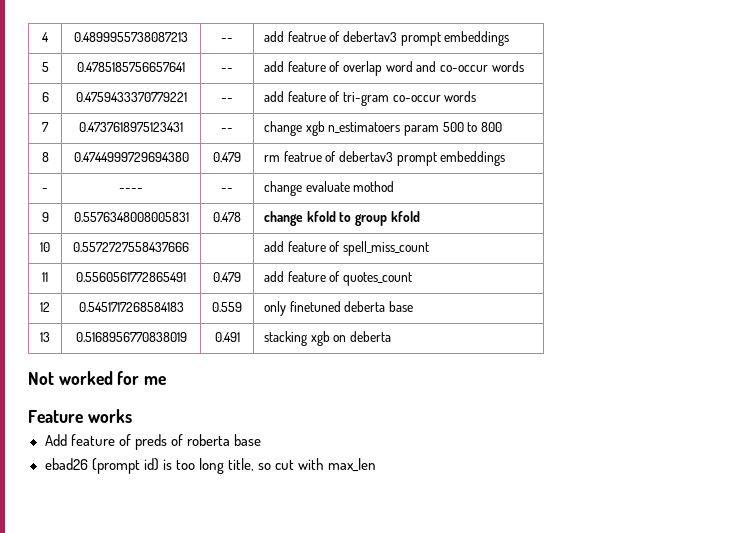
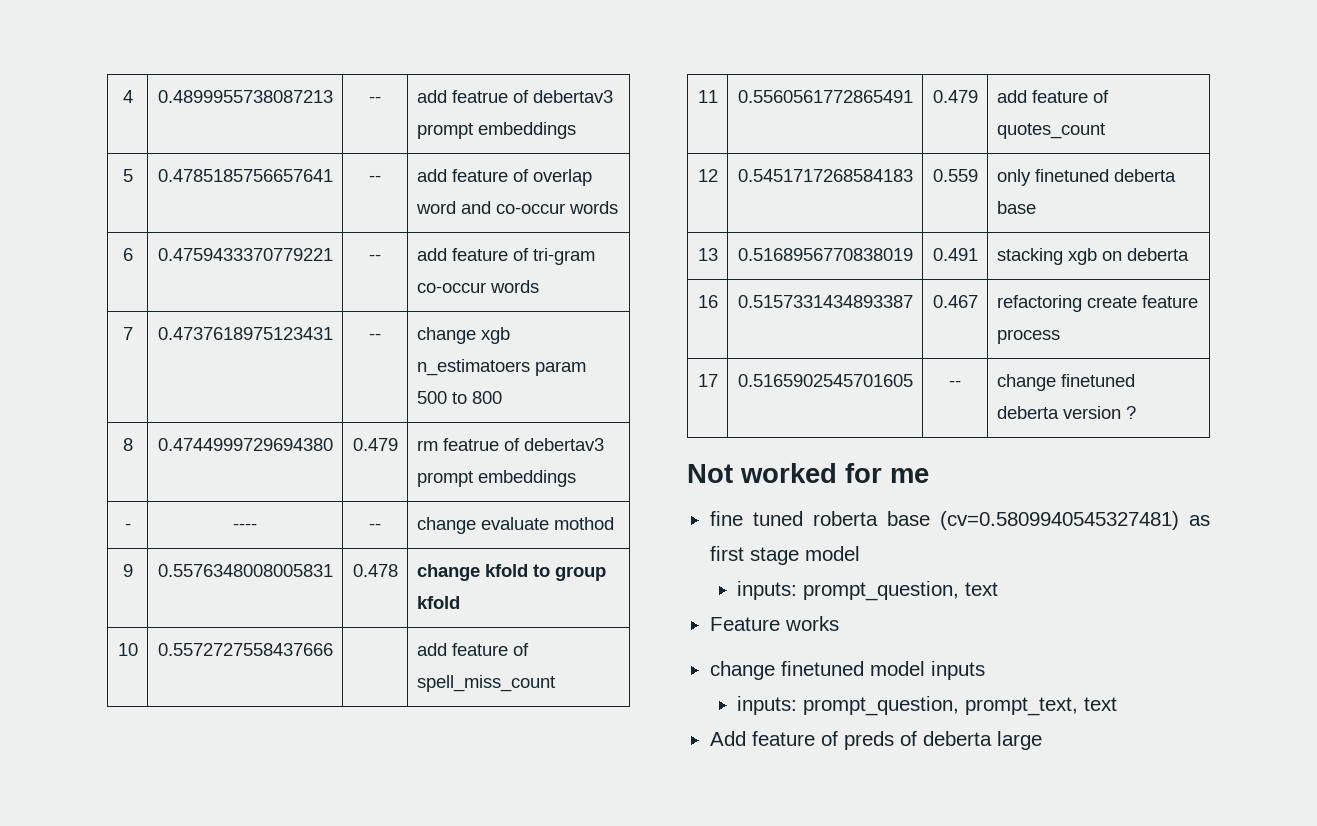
[28,371,167,385] [28,409,132,423] // Not worked for me // Feature works -> [697,295,718,308] [737,295,913,308] [932,295,978,308] [996,295,1198,312] [996,329,1060,344] [697,374,718,387] [737,374,913,387] [949,380,961,387] [996,374,1135,391] [996,406,1136,419] [687,463,929,483] [709,511,1210,530] [709,546,860,565] [737,581,999,601] [709,616,839,631] [709,661,985,680] [737,696,1118,716] // 16 | 0.5157331434893387 | 0.467 | refactoring create feature process // 17 | 0.5165902545701605 | -- | change finetuned deberta version ? // Not worked for me // fine tuned roberta base (cv=0.5809940545327481) as first stage model // inputs: prompt_question, text // Feature works // change finetuned model inputs // inputs: prompt_question, prompt_text, text
[186,434,261,446] [44,458,377,474] roberta base // ebad26 (prompt id) is too long title, so cut with max_len -> [922,731,1042,750] deberta large

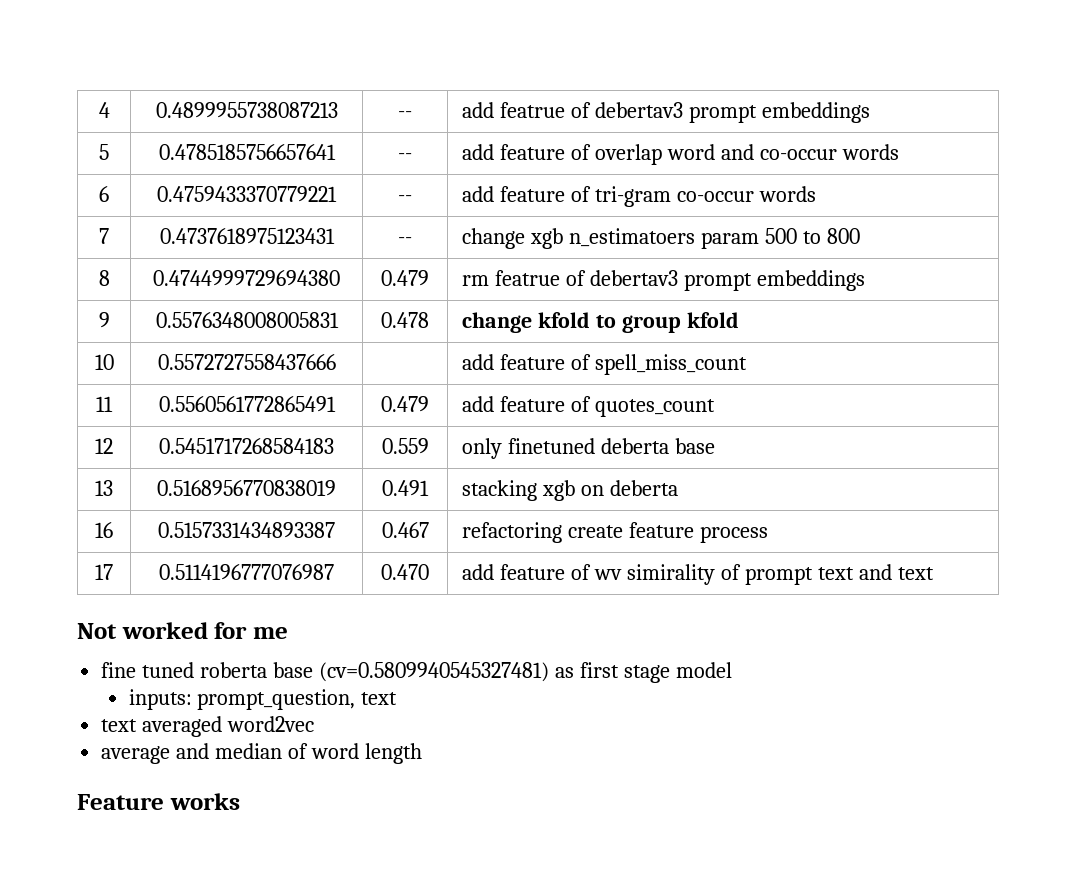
[124,523,131,530] [233,523,257,530] [369,523,381,530] [416,517,614,534] // - | ---- | -- | change evaluate mothod -> (865, 280) none
[737,374,913,387] [949,380,961,387] [996,374,1135,391] [996,406,1136,419] 0.5165902545701605 | -- | change finetuned deberta version ? -> [159,564,334,580] [381,564,429,580] [462,564,934,585] 0.5114196777076987 | 0.470 | add feature of wv simirality of prompt text and text
[709,616,839,631] [709,661,985,680] [737,696,1118,716] [709,731,1042,750] Feature works // change finetuned model inputs // inputs: prompt_question, prompt_text, text // Add feature of preds of deberta large -> [101,716,315,737] [101,743,422,764] [77,793,240,810] text averaged word2vec // average and median of word length // Feature works

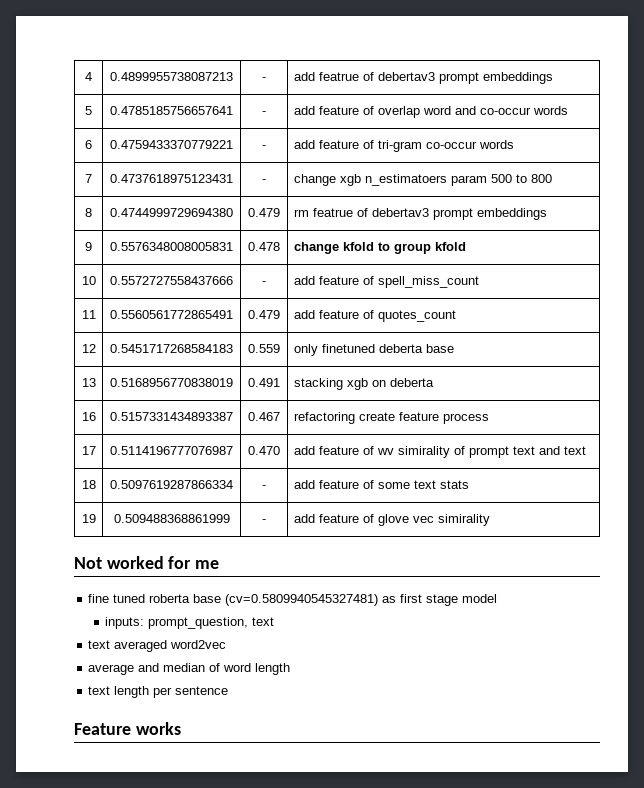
[398,111,412,118] -- -> [262,77,266,81] -
[398,153,412,160] -- -> [262,111,266,115] -
[398,195,412,202] -- -> [262,145,266,149] -
[398,237,412,244] -- -> [262,179,266,183] -
(336, 362) none -> [262,281,266,285] -
(934, 573) none -> [81,480,96,489] [110,480,233,489] [262,485,266,489] [293,480,469,489] [81,514,96,523] [113,514,230,523] [262,519,266,523] [293,514,490,526] // 18 | 0.5097619287866334 | - | add feature of some text stats // 19 | 0.509488368861999 | - | add feature of glove vec simirality
(422, 753) none -> [88,686,229,698] // text length per sentence

